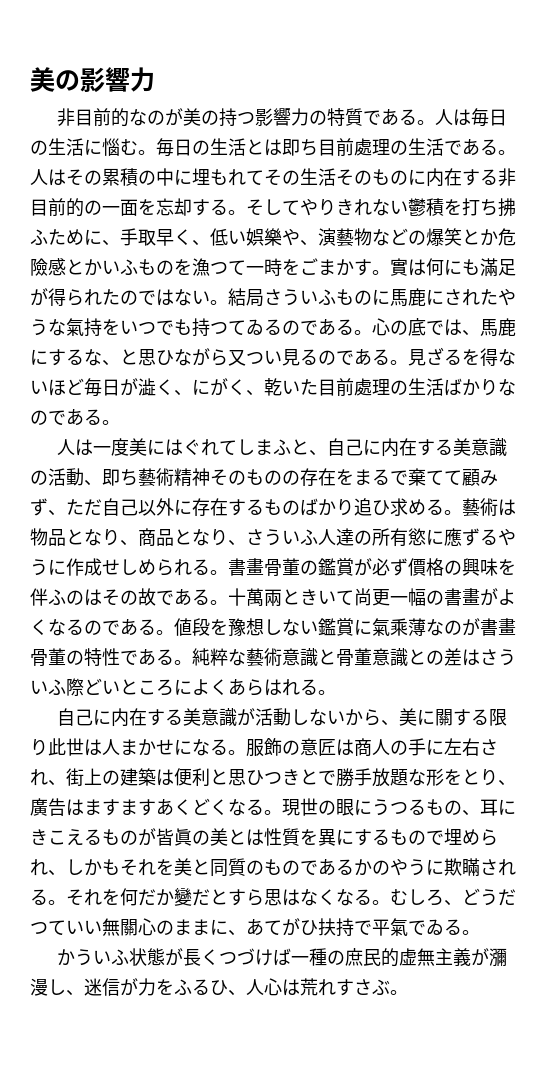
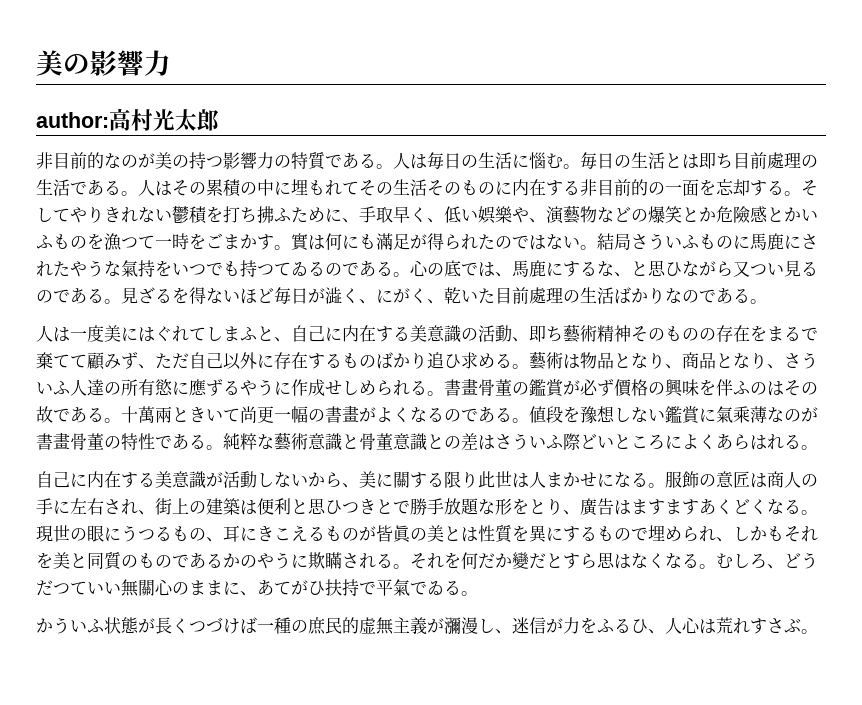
(155, 79) none -> [36,108,219,132] // author:高村光太郎

